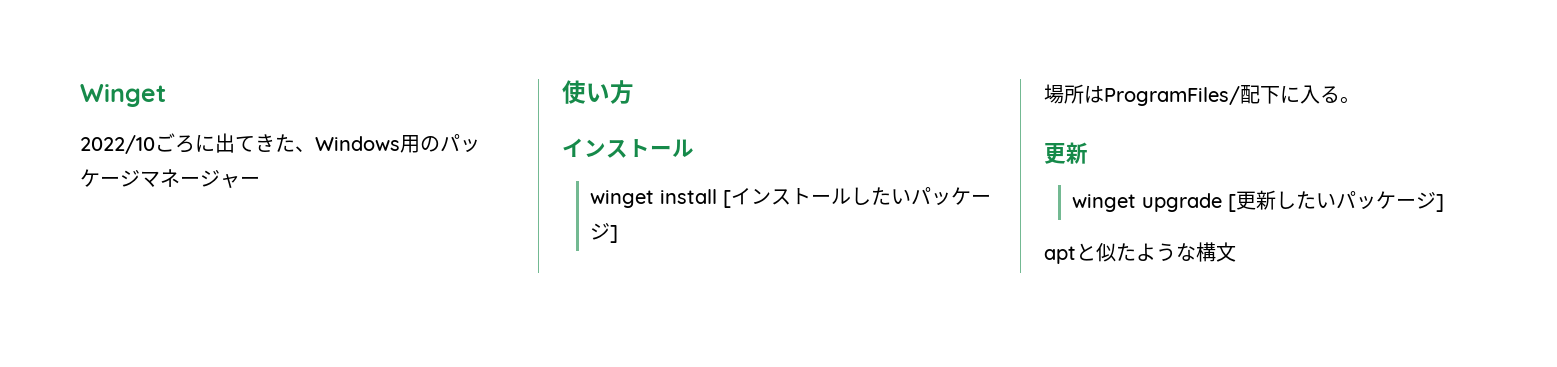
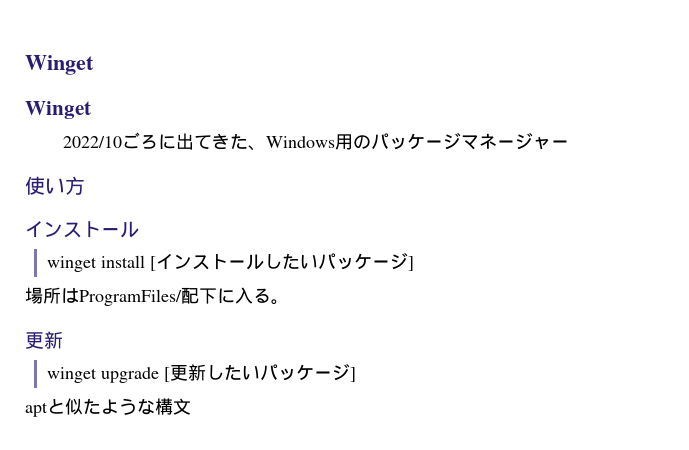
[80,84,166,107] Winget -> [25,55,94,75] [25,101,91,119] Winget // Winget

